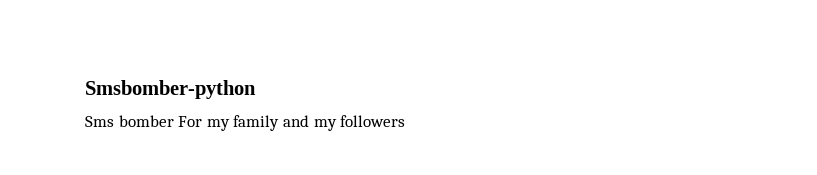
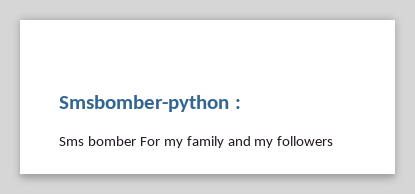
(256, 89) none -> [234,99,241,109] :

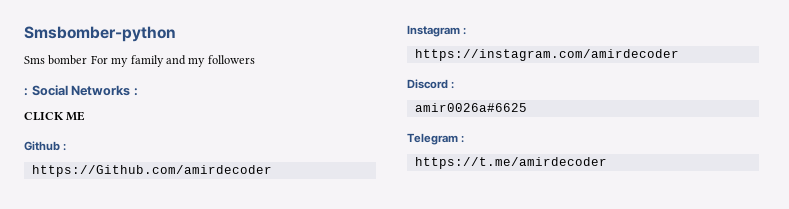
[234,99,241,109] : -> (176, 34) none
(334, 141) none -> [24,85,138,96] [24,111,86,121] [24,141,67,151] [31,165,272,177] [407,25,467,37] [414,49,679,61] [407,79,455,89] [414,103,527,112] [407,133,465,145] [414,157,607,169] // : Social Networks : // CLICK ME // Github : // https://Github.com/amirdecoder // Instagram : // https://instagram.com/amirdecoder // Discord : // amir0026a#6625 // Telegram : // https://t.me/amirdecoder

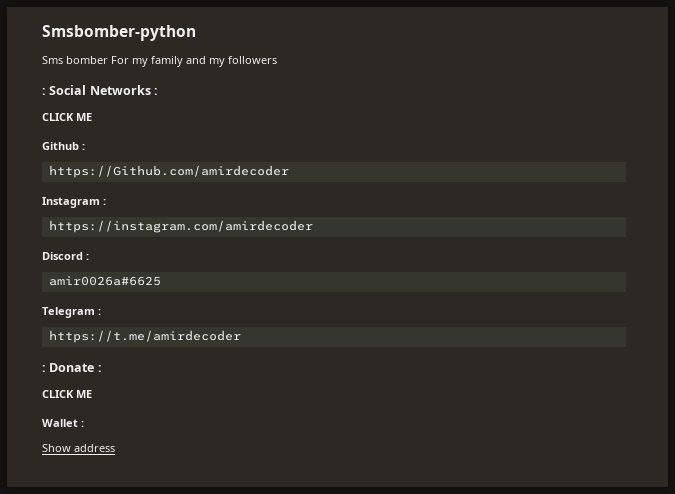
(607, 163) none -> [42,363,102,372] [42,390,92,398] [42,419,84,427] [42,444,115,452] // : Donate : // CLICK ME // Wallet : // Show address

